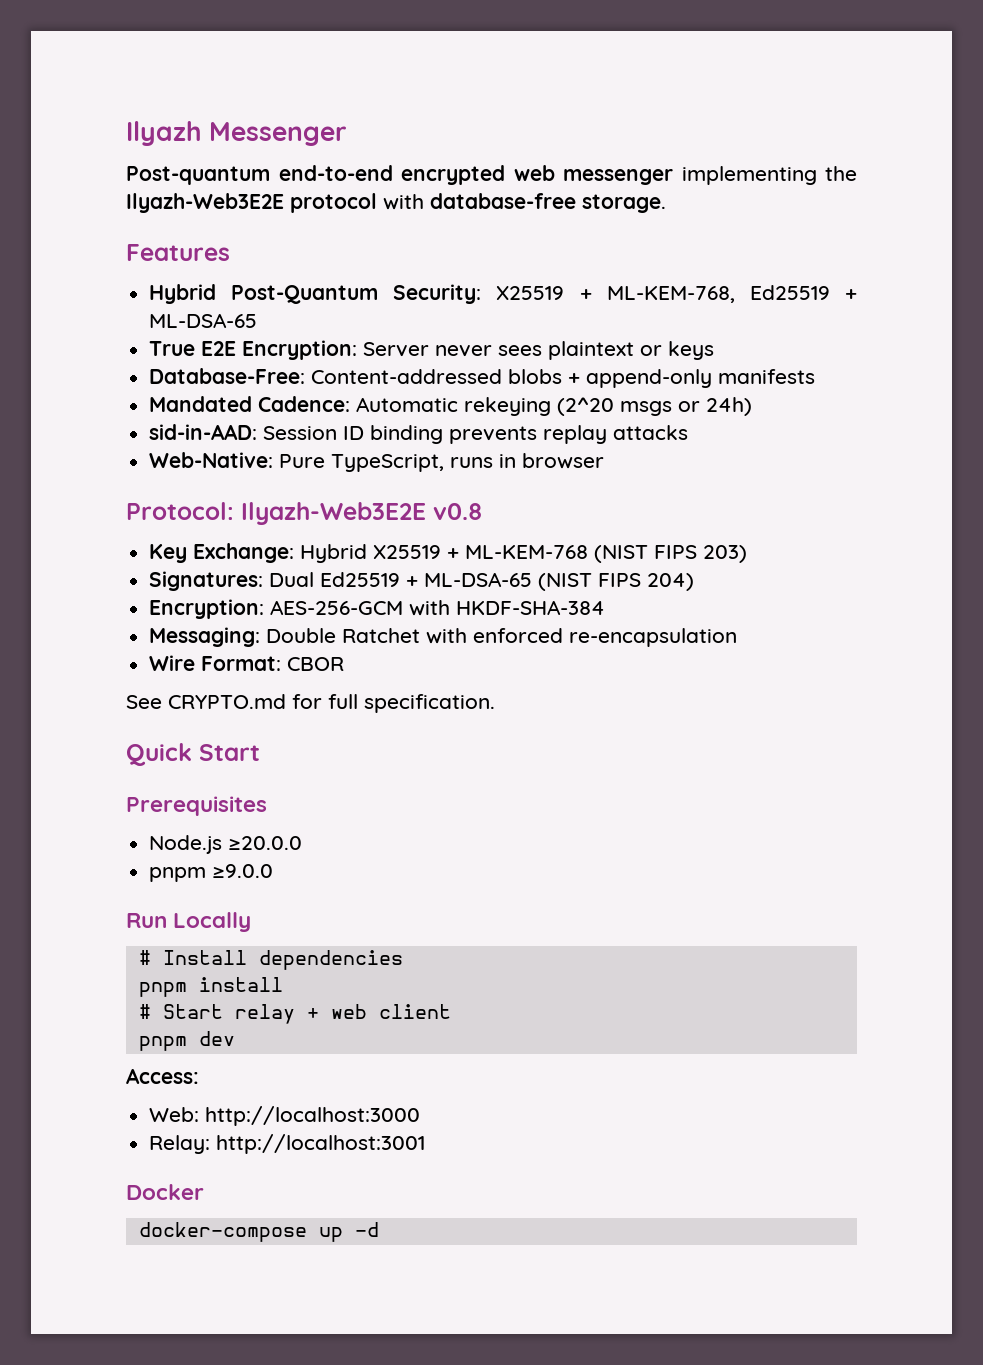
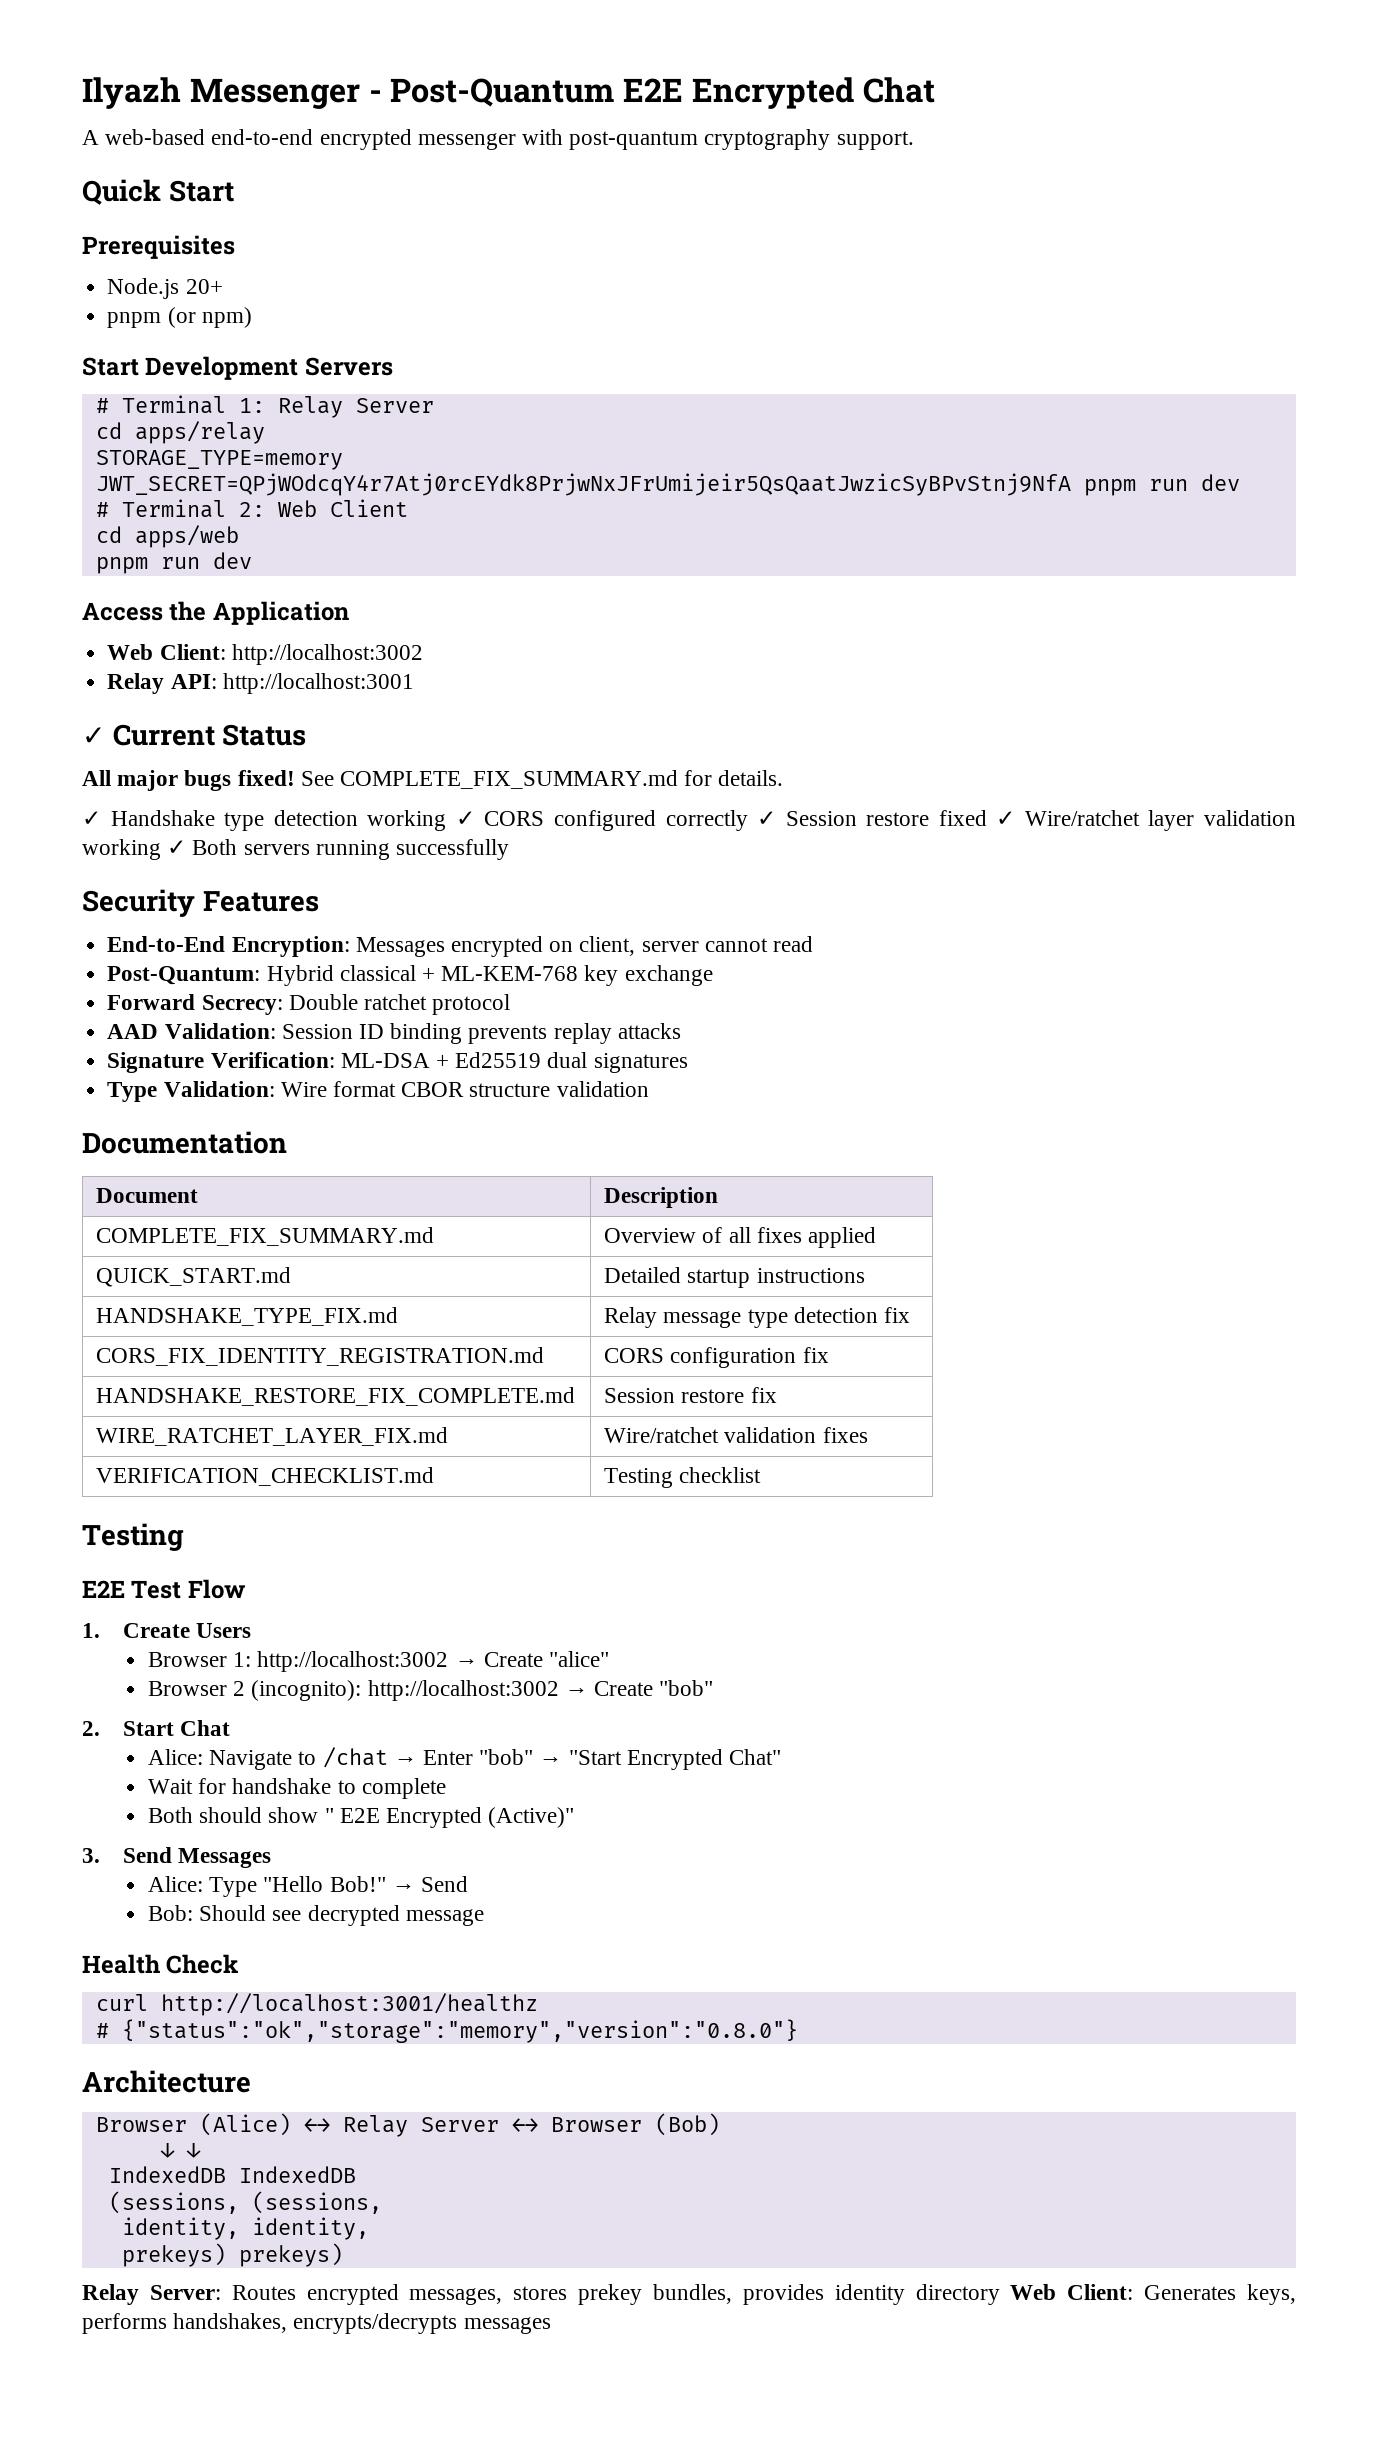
[126,165,857,185] [126,193,666,213] [126,244,230,261] [149,284,857,304] [149,313,258,328] [149,340,715,360] [149,368,816,388] [149,396,753,416] [149,424,258,440] // Post-quantum end-to-end encrypted web messenger implementing the Ilyazh-Web3E2E protocol with database-free storage. // Features // Hybrid Post-Quantum Security: X25519 + ML-KEM-768, Ed25519 + ML-DSA-65 // True E2E Encryption: Server never sees plaintext or keys // Database-Free: Content-addressed blobs + append-only manifests // Mandated Cadence: Automatic rekeying (2^20 msgs or 24h) // sid-in-AAD: -> [368,77,935,109] [82,129,914,150] [82,179,234,205] [82,235,235,259] [107,278,223,299] [107,307,252,328] [82,356,393,380] [95,395,434,418] [95,421,265,444] [95,450,343,470] [95,473,1240,496] [95,499,408,518] [95,525,239,548] [95,552,252,574] [82,601,349,625] [107,644,423,665] [107,673,414,694] [82,724,307,746] [82,770,784,791] [82,810,1296,831] [82,839,510,860] [82,889,319,917] [107,936,813,957] [107,965,713,986] [107,994,511,1015] [107,1023,276,1039] - Post-Quantum E2E Encrypted Chat // A web-based end-to-end encrypted messenger with post-quantum cryptography support. // Quick Start // Prerequisites // Node.js 20+ // pnpm (or npm) // Start Development Servers // # Terminal 1: Relay Server // cd apps/relay // STORAGE_TYPE=memory JWT_SECRET=QPjWOdcqY4r7Atj0rcEYdk8PrjwNxJFrUmijeir5QsQaatJwzicSyBPvStnj9NfA pnpm run dev // # Terminal 2: Web Client // cd apps/web // pnpm run dev // Access the Application // Web Client: http://localhost:3002 // Relay API: http://localhost:3001 // ✓ Current Status // All major bugs fixed! See COMPLETE_FIX_SUMMARY.md for details. // ✓ Handshake type detection working ✓ CORS configured correctly ✓ Session restore fixed ✓ Wire/ratchet layer validation working ✓ Both servers running successfully // Security Features // End-to-End Encryption: Messages encrypted on client, server cannot read // Post-Quantum: Hybrid classical + ML-KEM-768 key exchange // Forward Secrecy: Double ratchet protocol // AAD Validation:
[149,452,605,472] [126,502,482,525] [149,543,748,563] [149,571,695,591] [149,599,606,619] [149,627,738,647] [149,655,345,671] [126,694,495,713] [126,743,260,766] [126,796,267,816] [149,835,303,854] [149,864,274,882] [126,912,252,932] [138,950,403,970] [138,977,283,997] [138,1004,451,1024] [138,1031,235,1051] [126,1068,199,1084] [149,1106,421,1126] [149,1134,426,1154] [126,1184,204,1200] [138,1222,379,1242] Web-Native: Pure TypeScript, runs in browser // Protocol: Ilyazh-Web3E2E v0.8 // Key Exchange: Hybrid X25519 + ML-KEM-768 (NIST FIPS 203) // Signatures: Dual Ed25519 + ML-DSA-65 (NIST FIPS 204) // Encryption: AES-256-GCM with HKDF-SHA-384 // Messaging: Double Ratchet with enforced re-encapsulation // Wire Format: CBOR // See CRYPTO.md for full specification. // Quick Start // Prerequisites // Node.js ≥20.0.0 // pnpm ≥9.0.0 // Run Locally // # Install dependencies // pnpm install // # Start relay + web client // pnpm dev // Access: // Web: http://localhost:3000 // Relay: http://localhost:3001 // Docker // docker-compose up -d -> [107,1052,688,1073] [107,1081,649,1102] [82,1131,287,1154] [96,1188,199,1203] [604,1187,719,1208] [96,1227,435,1246] [604,1227,876,1248] [96,1267,292,1287] [604,1267,865,1288] [96,1307,399,1326] [604,1307,910,1328] [96,1347,545,1366] [604,1347,829,1368] [96,1387,576,1406] [604,1387,777,1403] [96,1427,449,1446] [604,1427,868,1443] [96,1467,435,1486] [604,1467,762,1488] [82,1523,184,1551] [82,1579,246,1599] [82,1623,251,1638] [147,1651,610,1672] [147,1680,714,1701] [82,1720,230,1736] [147,1747,782,1770] [147,1778,446,1799] [147,1807,575,1828] [82,1847,271,1868] [147,1876,469,1897] [147,1905,484,1926] [82,1954,239,1974] [95,1993,538,2016] [95,2019,798,2043] [82,2070,251,2093] [95,2113,720,2137] [159,2143,201,2158] [108,2166,356,2183] [108,2191,382,2214] [121,2217,369,2240] [121,2243,343,2267] [82,2284,1297,2305] [82,2313,551,2334] Signature Verification: ML-DSA + Ed25519 dual signatures // Type Validation: Wire format CBOR structure validation // Documentation // Document | Description // COMPLETE_FIX_SUMMARY.md | Overview of all fixes applied // QUICK_START.md | Detailed startup instructions // HANDSHAKE_TYPE_FIX.md | Relay message type detection fix // CORS_FIX_IDENTITY_REGISTRATION.md | CORS configuration fix // HANDSHAKE_RESTORE_FIX_COMPLETE.md | Session restore fix // WIRE_RATCHET_LAYER_FIX.md | Wire/ratchet validation fixes // VERIFICATION_CHECKLIST.md | Testing checklist // Testing // E2E Test Flow // 1. Create Users // Browser 1: http://localhost:3002 → Create "alice" // Browser 2 (incognito): http://localhost:3002 → Create "bob" // 2. Start Chat // Alice: Navigate to /chat → Enter "bob" → "Start Encrypted Chat" // Wait for handshake to complete // Both should show " E2E Encrypted (Active)" // 3. Send Messages // Alice: Type "Hello Bob!" → Send // Bob: Should see decrypted message // Health Check // curl http://localhost:3001/healthz // # {"status":"ok","storage":"memory","version":"0.8.0"} // Architecture // Browser (Alice) ←→ Relay Server ←→ Browser (Bob) // ↓ ↓ // IndexedDB IndexedDB // (sessions, (sessions, // identity, identity, // prekeys) prekeys) // Relay Server: Routes encrypted messages, stores prekey bundles, provides identity directory Web Client: Generates keys, performs handshakes, encrypts/decrypts messages

